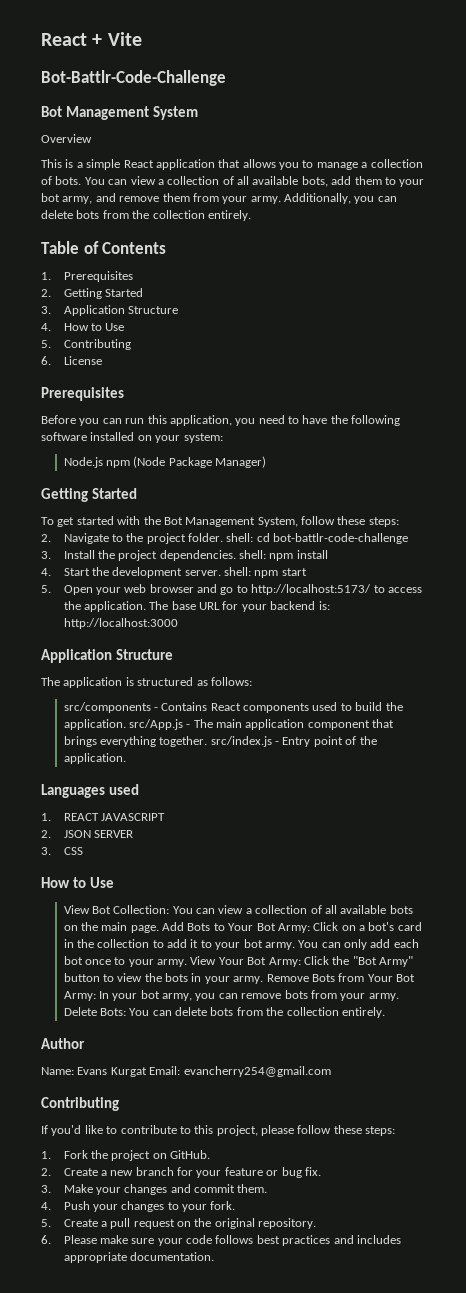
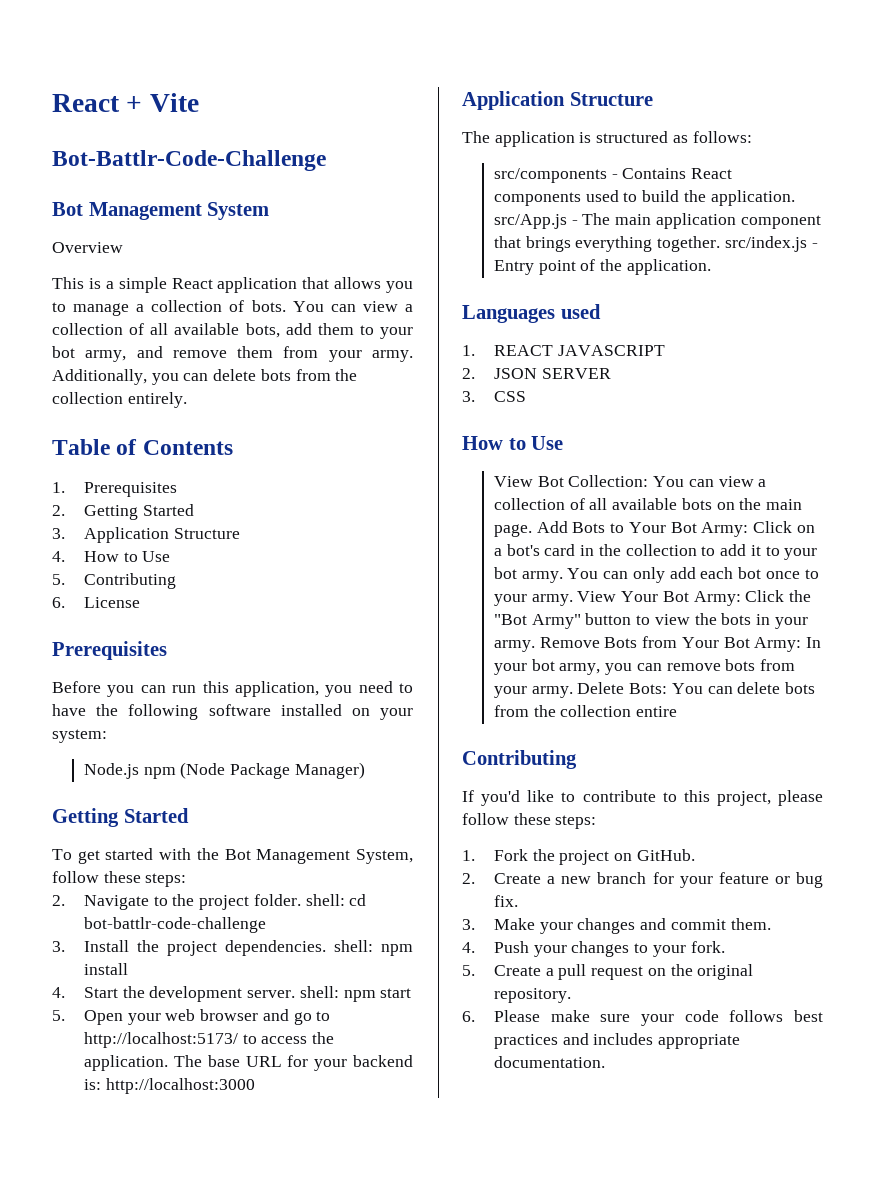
[341,1007,385,1018] [41,1038,85,1049] [41,1066,331,1077] entirely. // Author // Name: Evans Kurgat Email: evancherry254@gmail.com -> [636,706,678,717] entire

